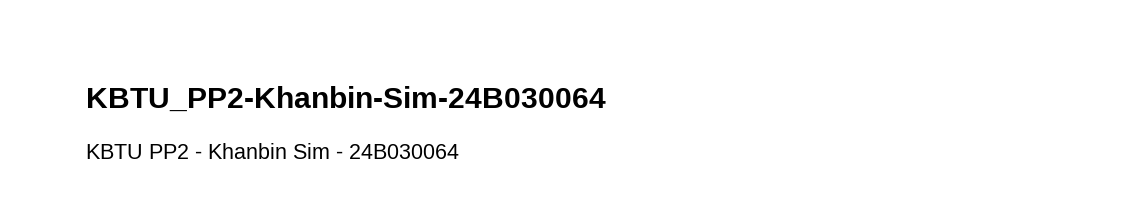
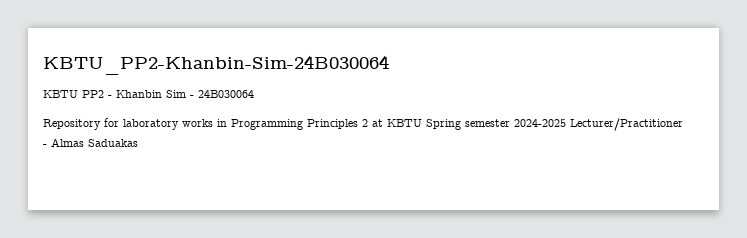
(459, 151) none -> [43,118,683,131] [43,138,138,147] // Repository for laboratory works in Programming Principles 2 at KBTU Spring semester 2024-2025 Lecturer/Practitioner - Almas Saduakas

